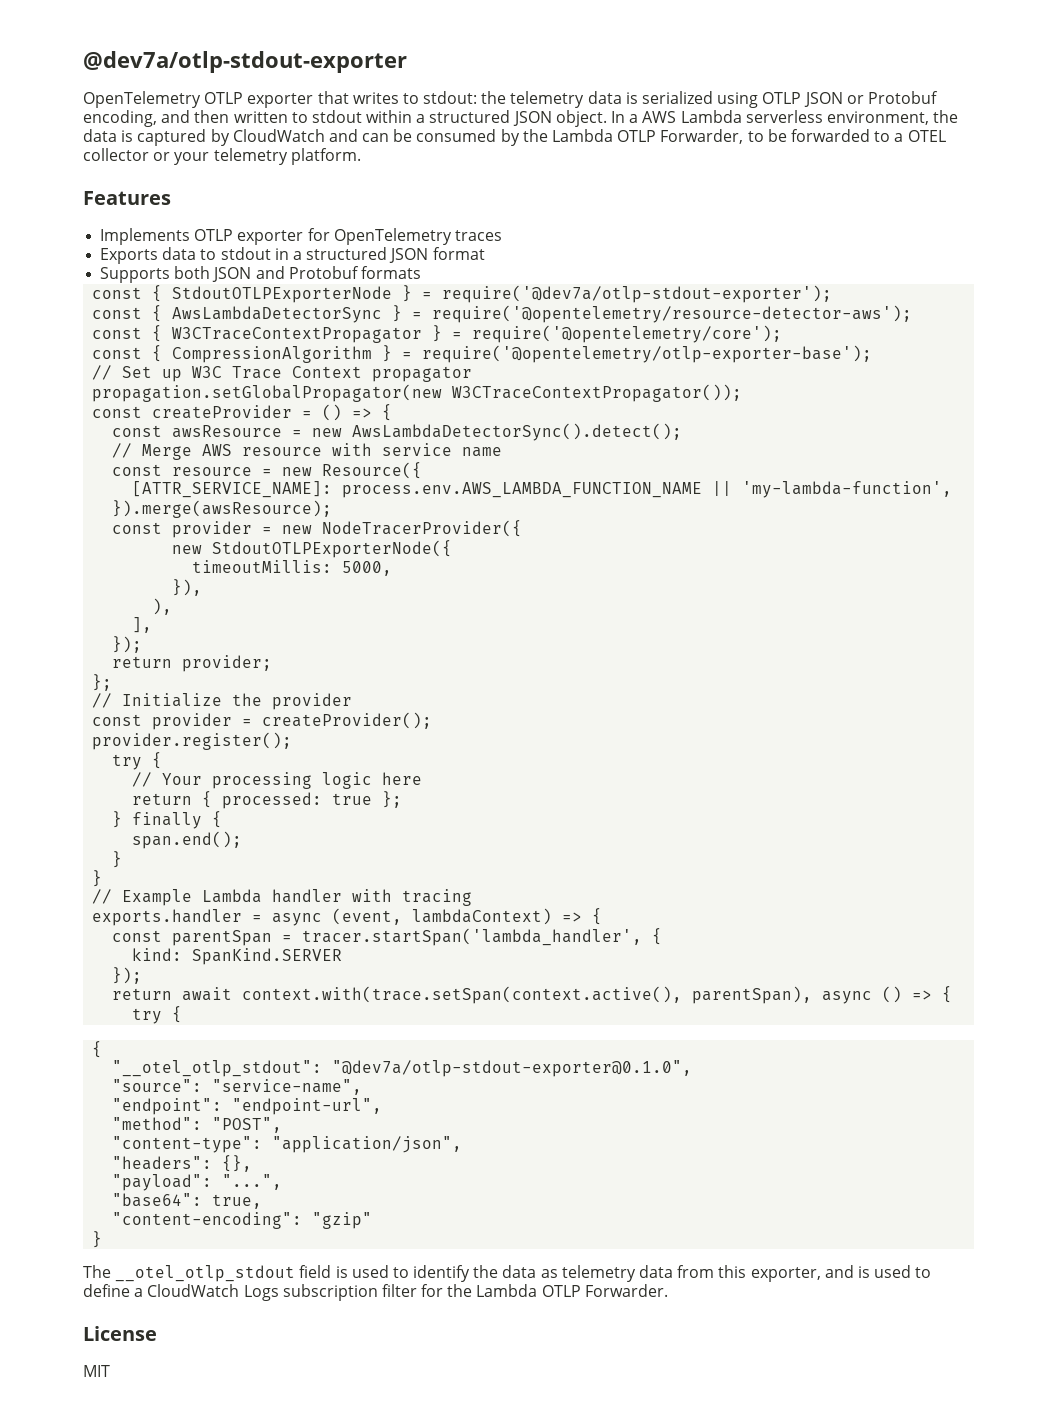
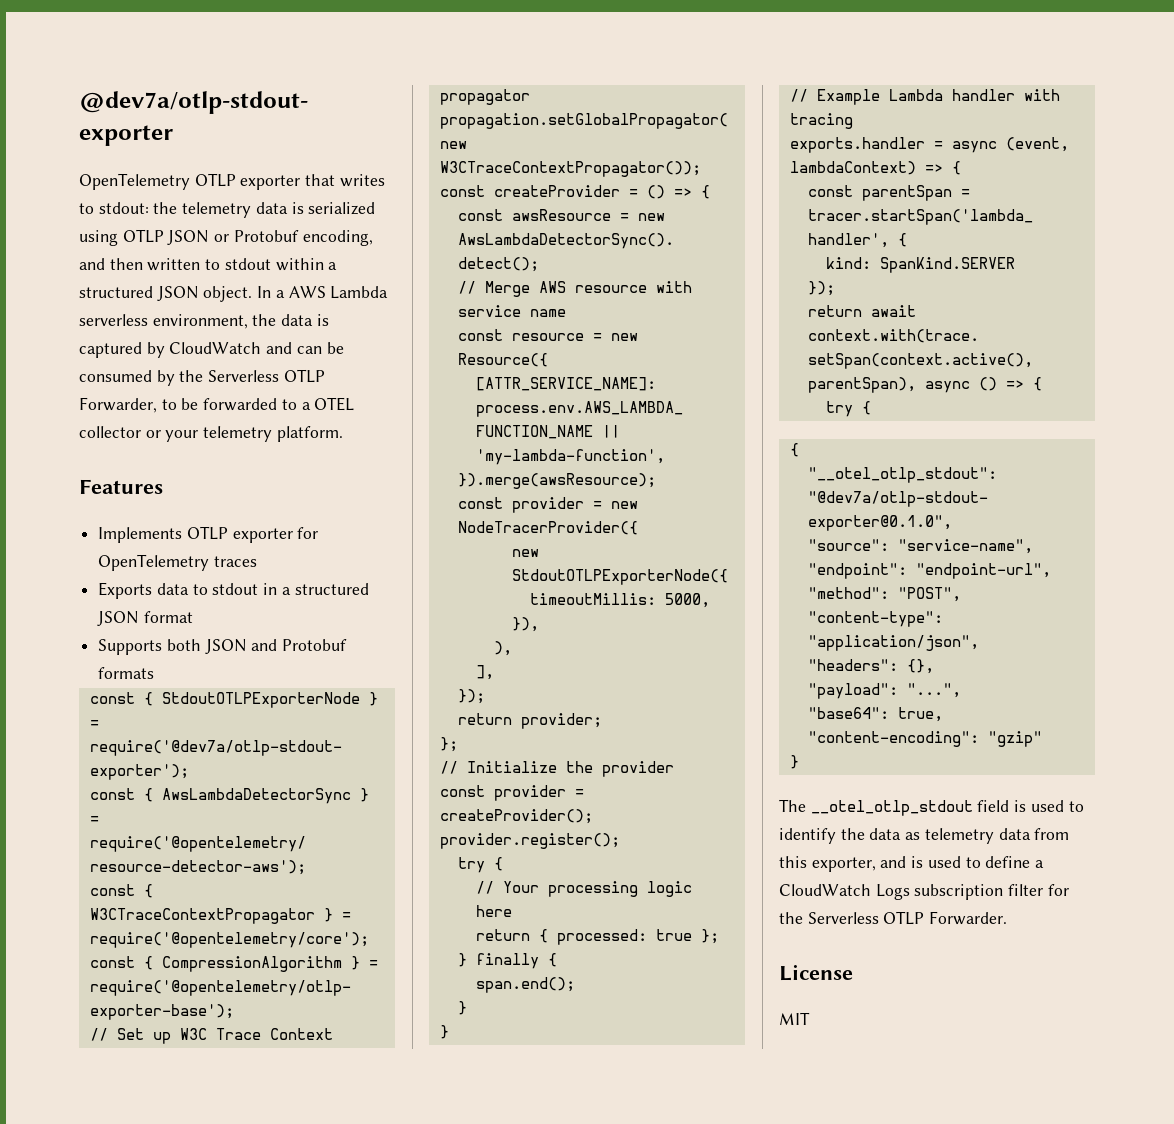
[552,129,614,142] Lambda -> [208,370,280,382] Serverless
[476,1284,538,1297] Lambda -> [807,912,879,924] Serverless

